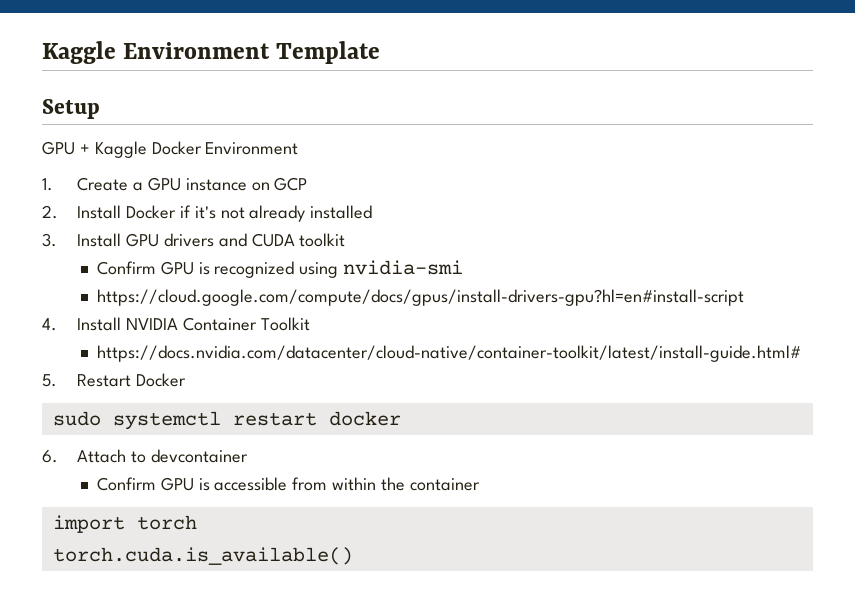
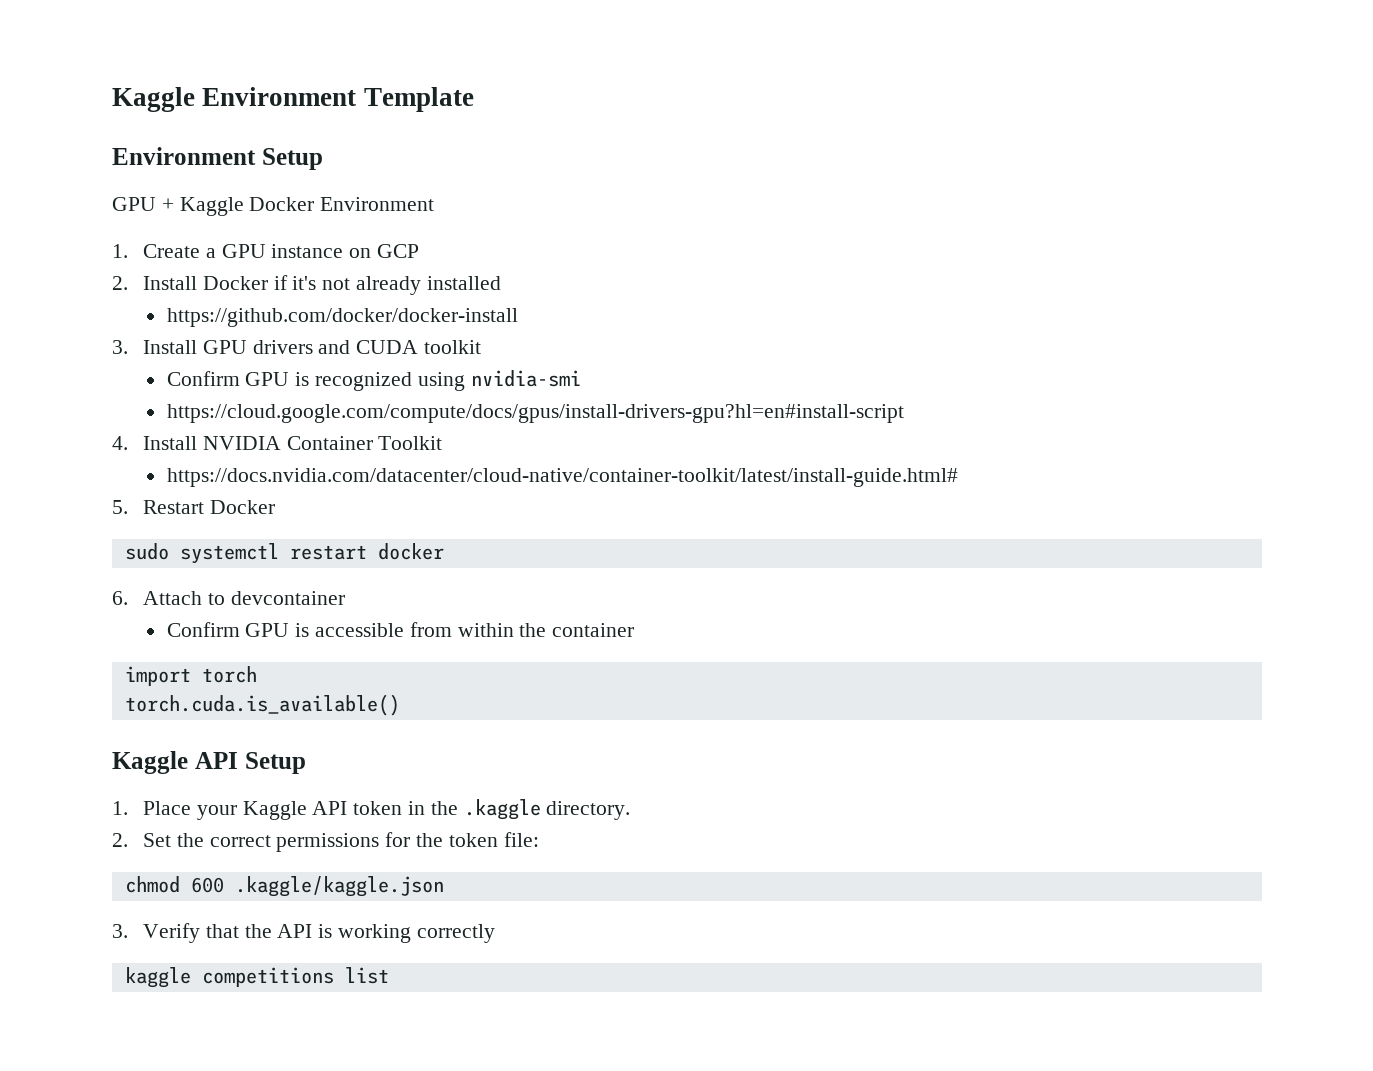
(381, 52) none -> [112,147,256,165] Environment
(373, 212) none -> [166,308,518,327] // https://github.com/docker/docker-install
(353, 556) none -> [112,751,306,774] [112,799,631,820] [112,832,539,852] [124,876,444,897] [112,923,495,943] [124,967,389,988] // Kaggle API Setup // 1. Place your Kaggle API token in the .kaggle directory. // 2. Set the correct permissions for the token file: // chmod 600 .kaggle/kaggle.json // 3. Verify that the API is working correctly // kaggle competitions list

